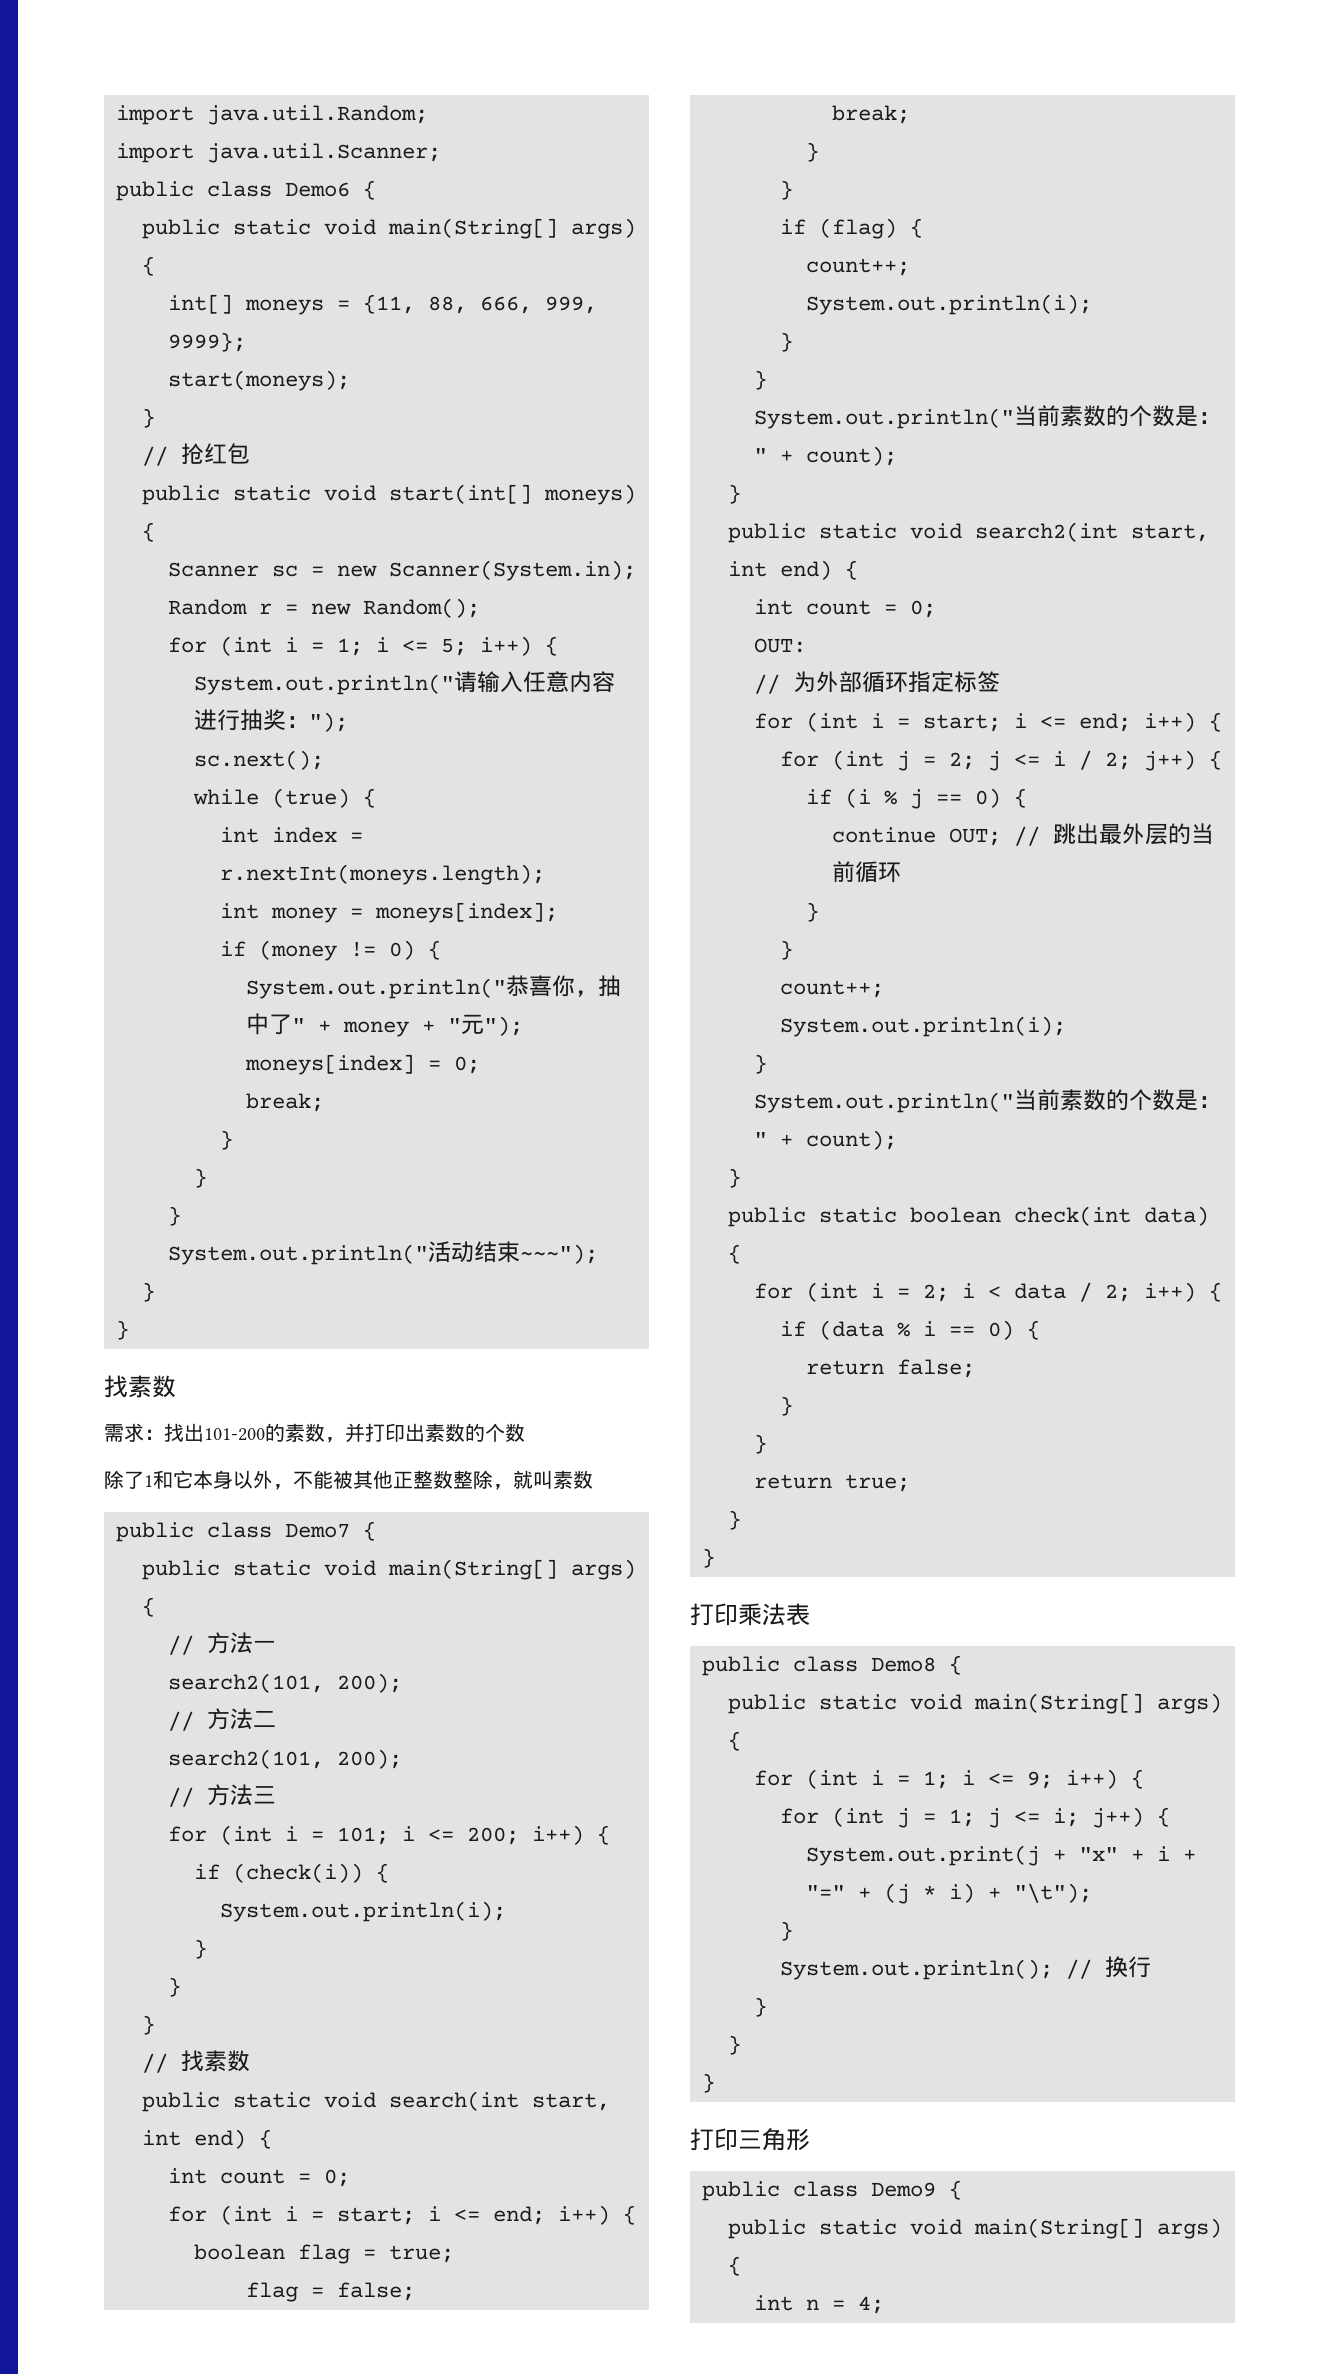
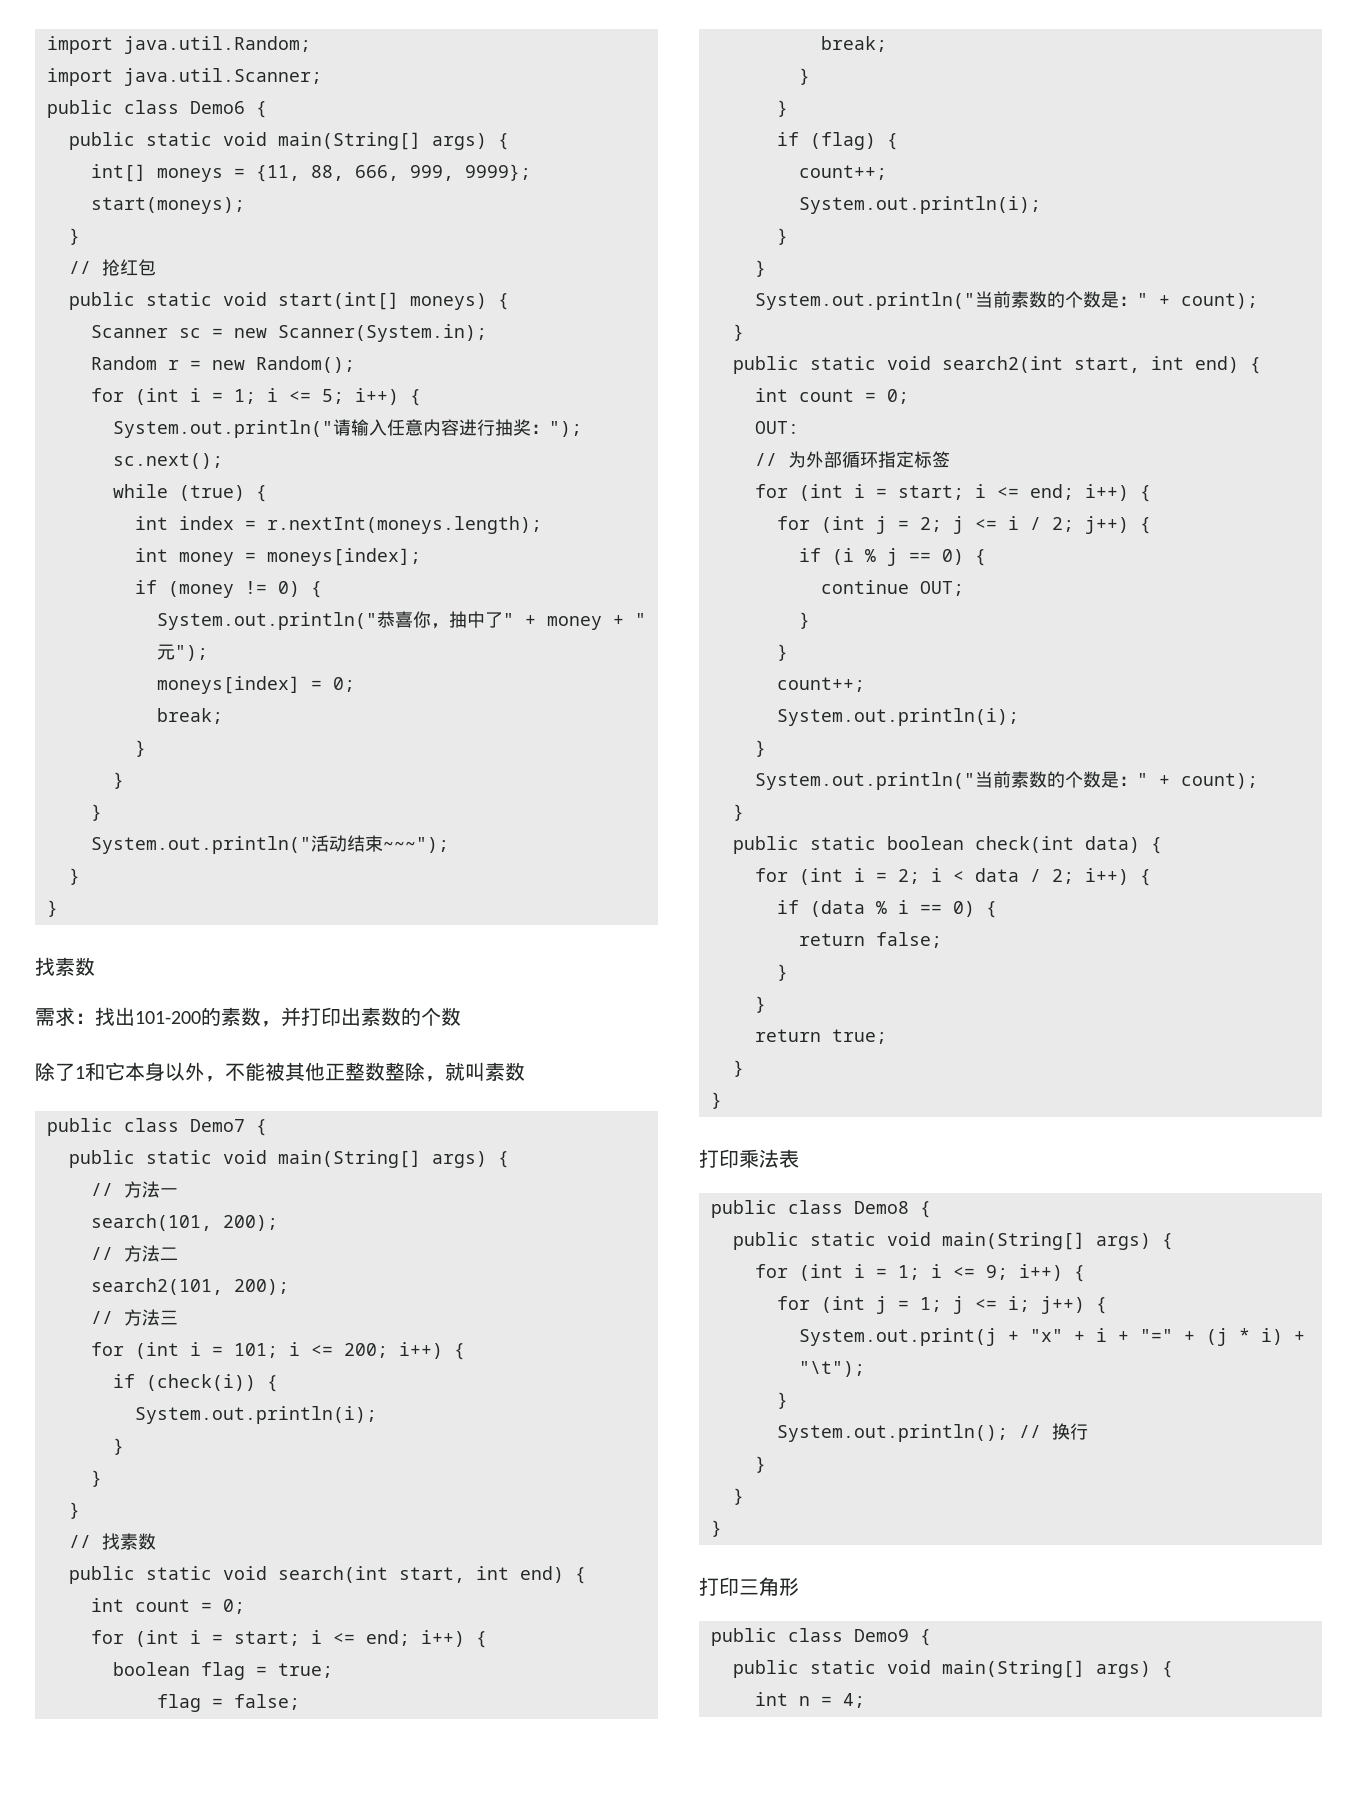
[168,1673,324,1693] search2(101, -> [91,1214,212,1231] search(101,
[1014,823,1214,846] [832,861,901,883] // 跳出最外层的当前循环 -> (964, 588) none

